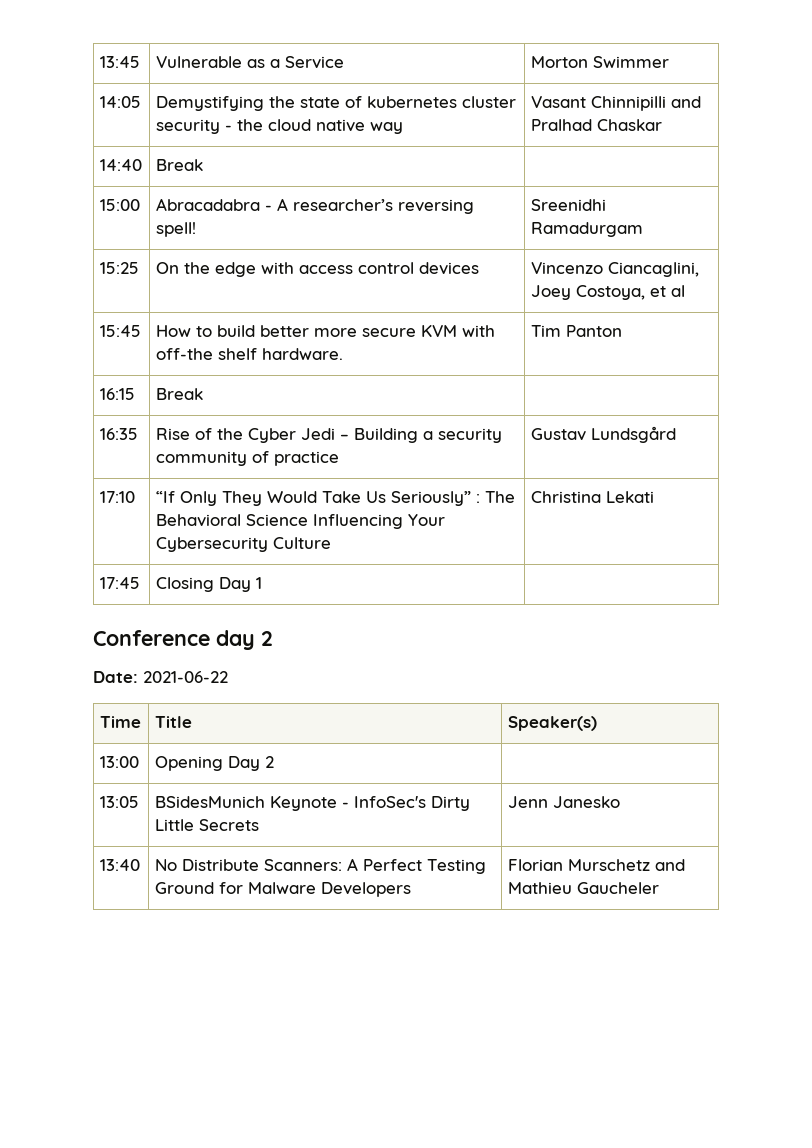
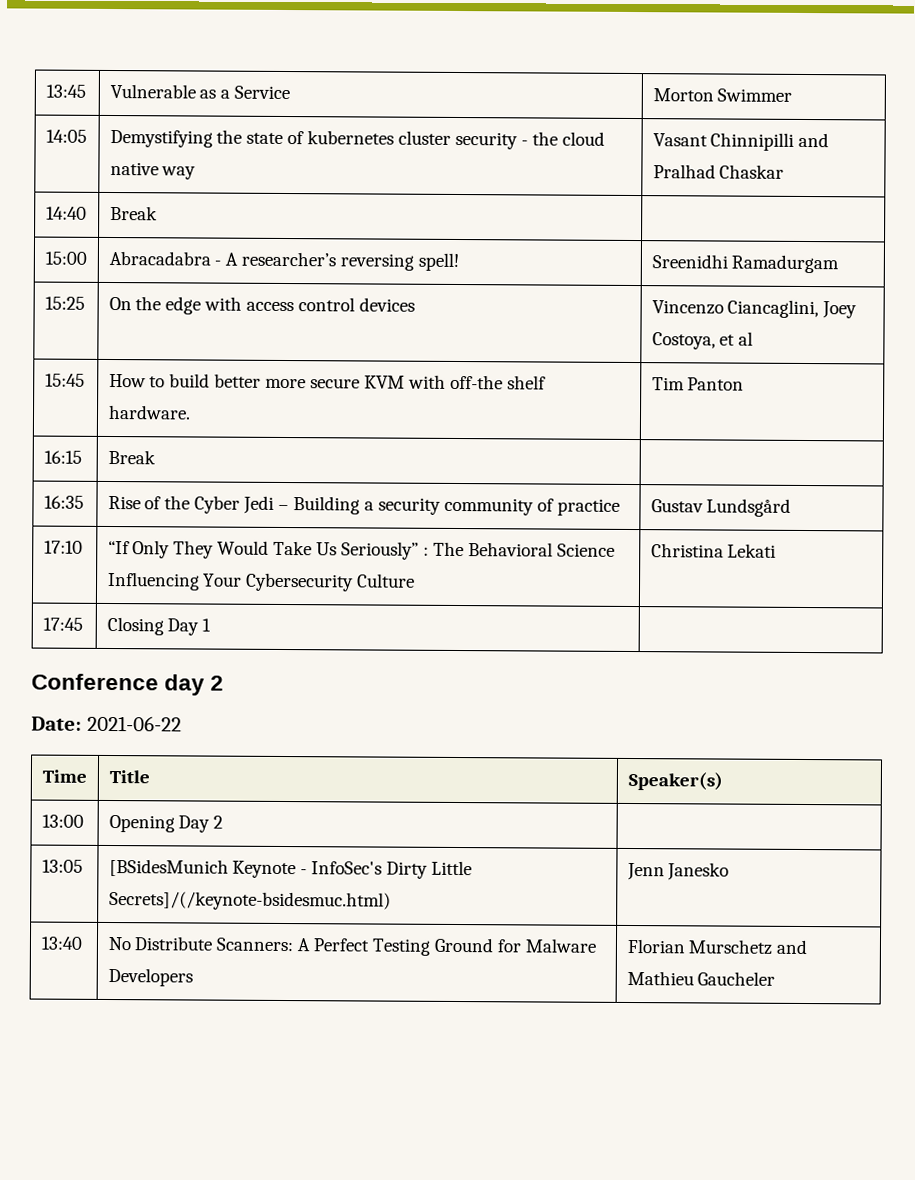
[154,796,265,808] BSidesMunich -> [108,858,229,877] [BSidesMunich
[198,819,259,831] Secrets -> [108,890,391,911] Secrets]/(/keynote-bsidesmuc.html)

